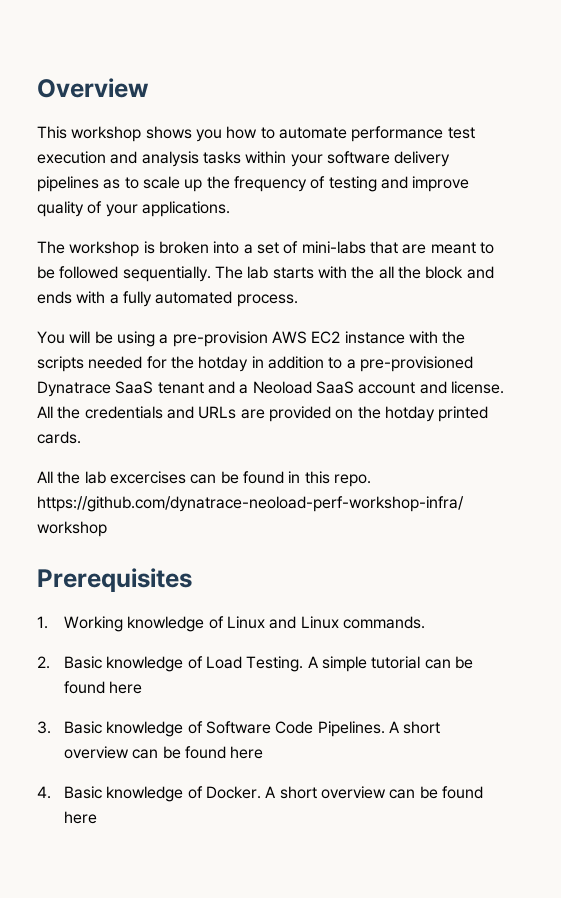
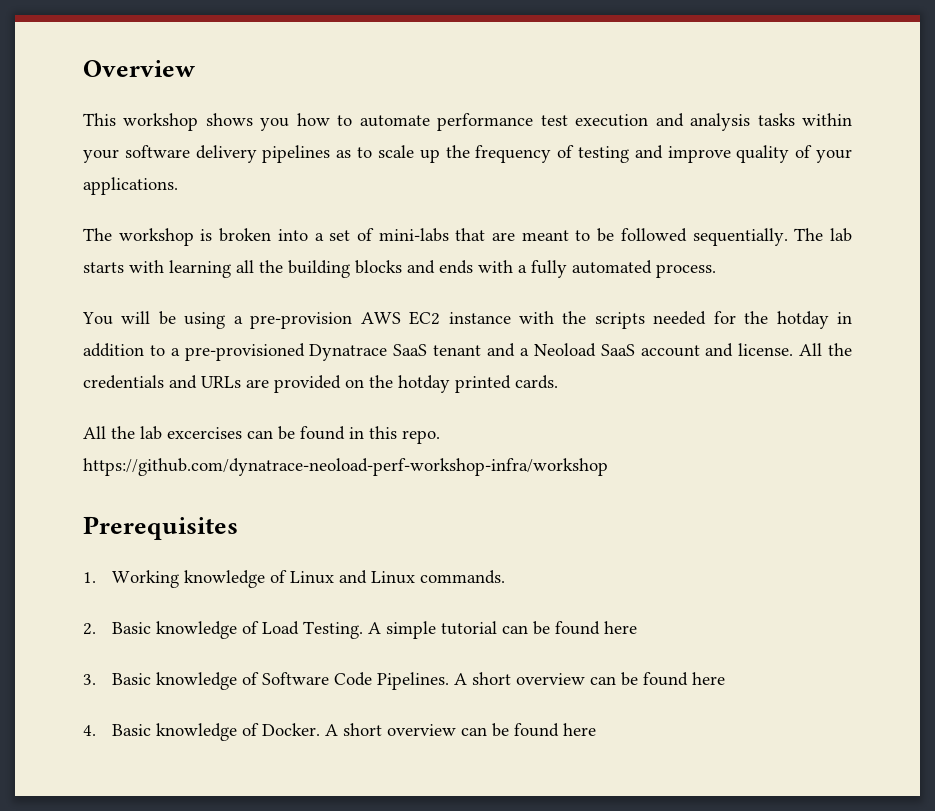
[351,266,375,279] the -> [169,260,231,278] learning
[425,266,464,279] block -> [288,260,402,278] building blocks

